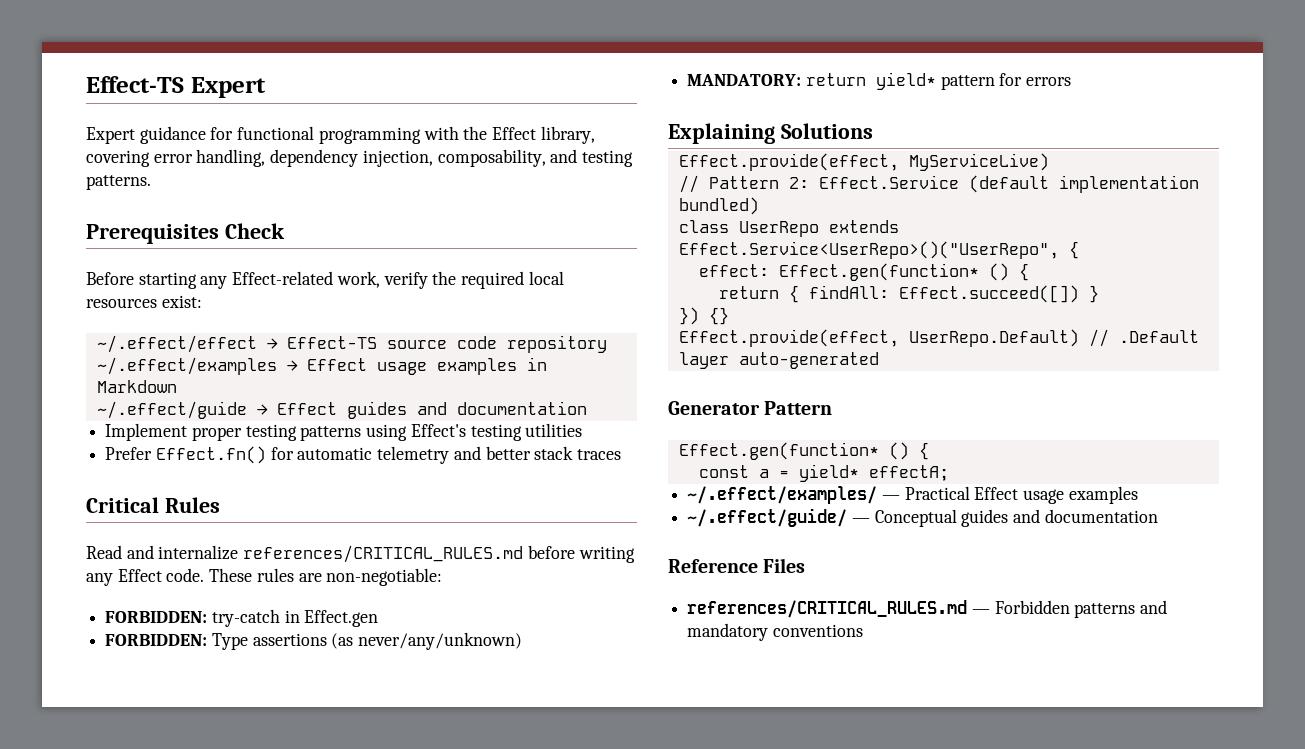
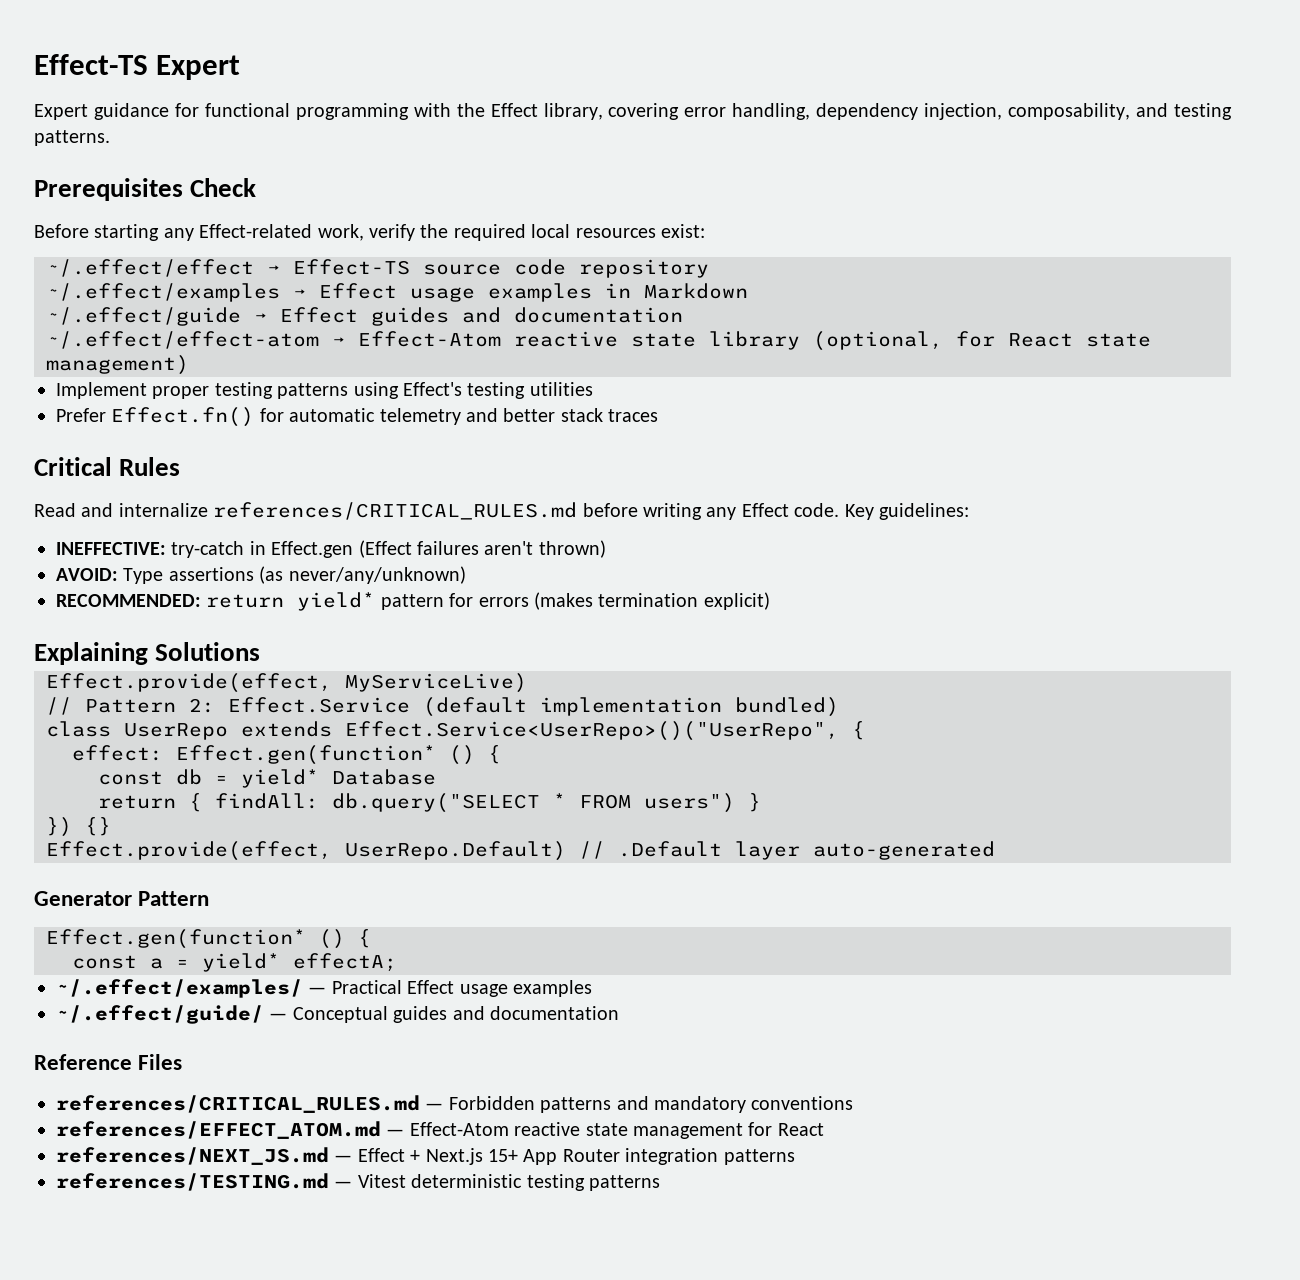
(587, 408) none -> [46,331,1151,351] [46,355,189,375] // ~/.effect/effect-atom → Effect-Atom reactive state library (optional, for React state management)
[209,568,443,586] [105,609,379,627] [105,634,208,646] These rules are non-negotiable: // FORBIDDEN: try-catch in Effect.gen // FORBIDDEN: -> [844,503,969,520] [56,540,606,558] [56,568,118,581] Key guidelines: // INEFFECTIVE: try-catch in Effect.gen (Effect failures aren't thrown) // AVOID:
[687,74,802,86] MANDATORY: -> [56,594,201,607] RECOMMENDED:
(1072, 81) none -> [534,592,770,610] (makes termination explicit)
(1029, 272) none -> [98,769,436,788] // const db = yield* Database
[898,285,1079,303] Effect.succeed([]) -> [332,793,735,813] db.query("SELECT * FROM users")
(863, 630) none -> [56,1121,824,1139] [56,1147,795,1165] [56,1173,660,1191] // references/EFFECT_ATOM.md — Effect-Atom reactive state management for React // references/NEXT_JS.md — Effect + Next.js 15+ App Router integration patterns // references/TESTING.md — Vitest deterministic testing patterns

